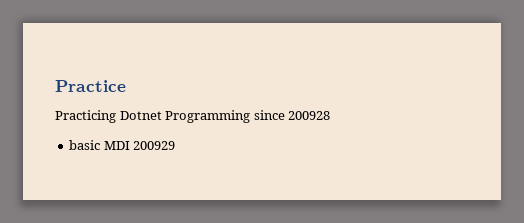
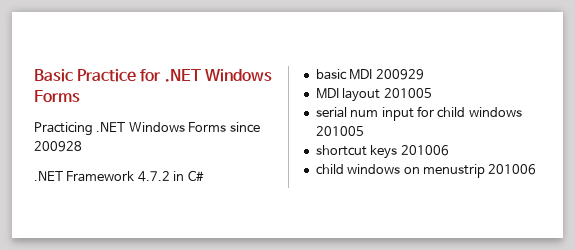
(55, 86) none -> [34,69,73,82] Basic
[55,110,331,123] [69,140,176,150] // Practicing Dotnet Programming since 200928 // basic MDI 200929 -> [140,69,272,82] [34,90,80,103] [34,122,260,136] [34,141,82,152] [34,170,204,182] [315,69,424,80] [315,88,432,102] [315,106,522,121] [315,126,364,136] [315,145,449,159] [315,164,537,178] for .NET Windows Forms // Practicing .NET Windows Forms since 200928 // .NET Framework 4.7.2 in C# // basic MDI 200929 // MDI layout 201005 // serial num input for child windows 201005 // shortcut keys 201006 // child windows on menustrip 201006

